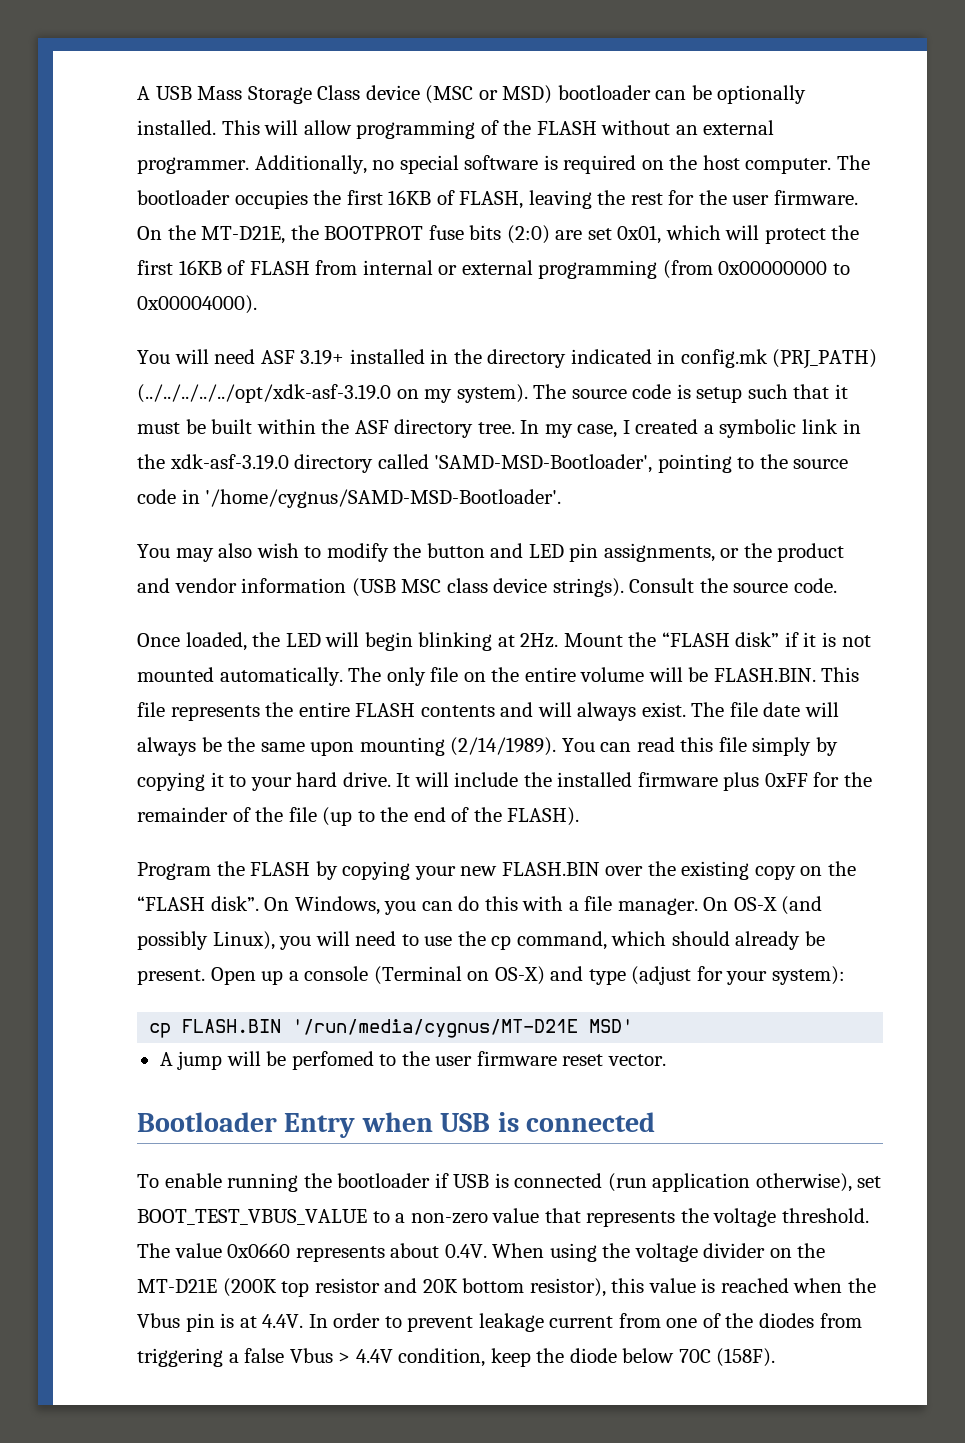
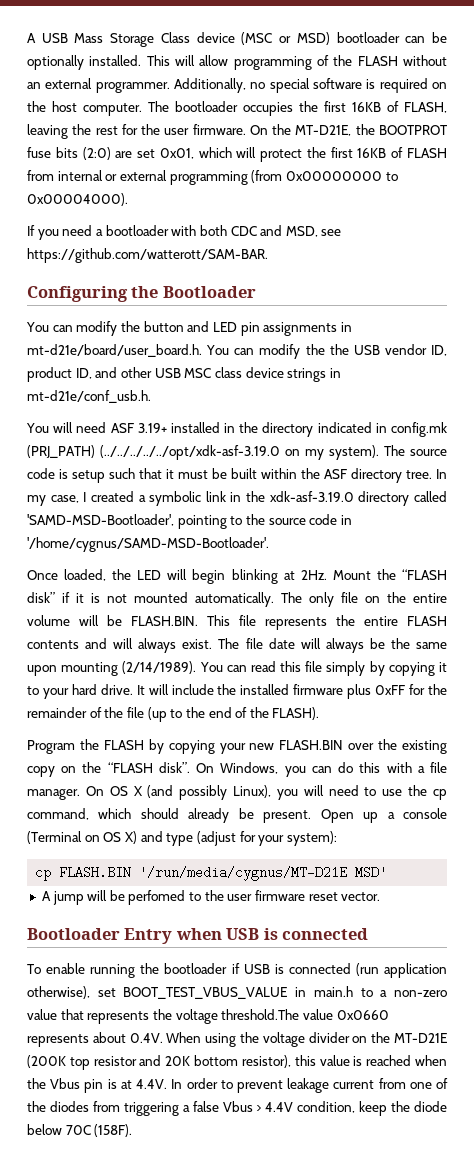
(257, 304) none -> [27,225,342,240] [27,248,268,263] [27,286,256,302] [26,321,352,336] [27,344,447,359] [27,367,341,382] [27,390,151,403] // If you need a bootloader with both CDC and MSD, see https://github.com/watterott/SAM-BAR. // Configuring the Bootloader // You can modify the button and LED pin assignments in mt-d21e/board/user_board.h. You can modify the the USB vendor ID, product ID, and other USB MSC class device strings in mt-d21e/conf_usb.h.
[137,543,845,562] [137,578,837,597] // You may also wish to modify the button and LED pin assignments, or the product and vendor information (USB MSC class device strings). Consult the source code. -> (269, 544) none
[733,897,777,911] OS-X -> [109,786,143,796] OS X
[494,966,545,985] OS-X) -> [103,831,137,844] OS X)
(367, 1217) none -> [295,986,353,997] in main.h
[781,1208,869,1223] [137,1243,170,1258] threshold. The -> [221,1009,300,1020] threshold.The

